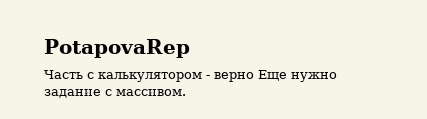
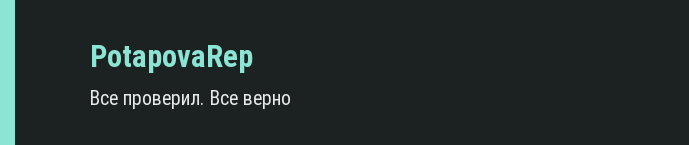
[44,70,337,82] [44,89,186,98] Часть с калькулятором - верно Еще нужно задание с массивом. -> [90,90,291,109] Все проверил. Все верно

